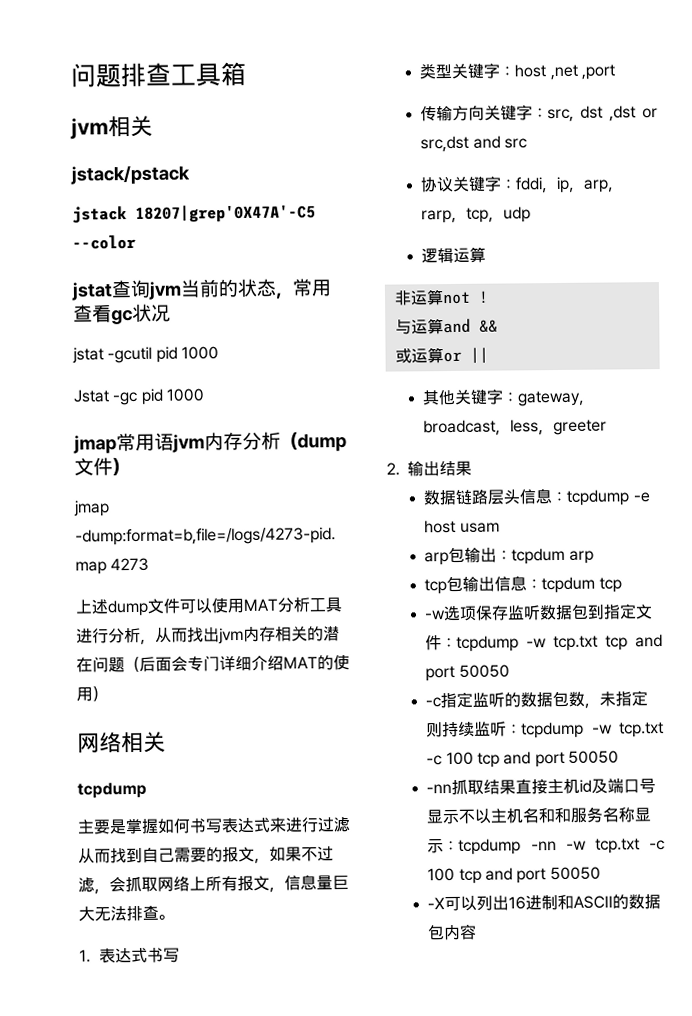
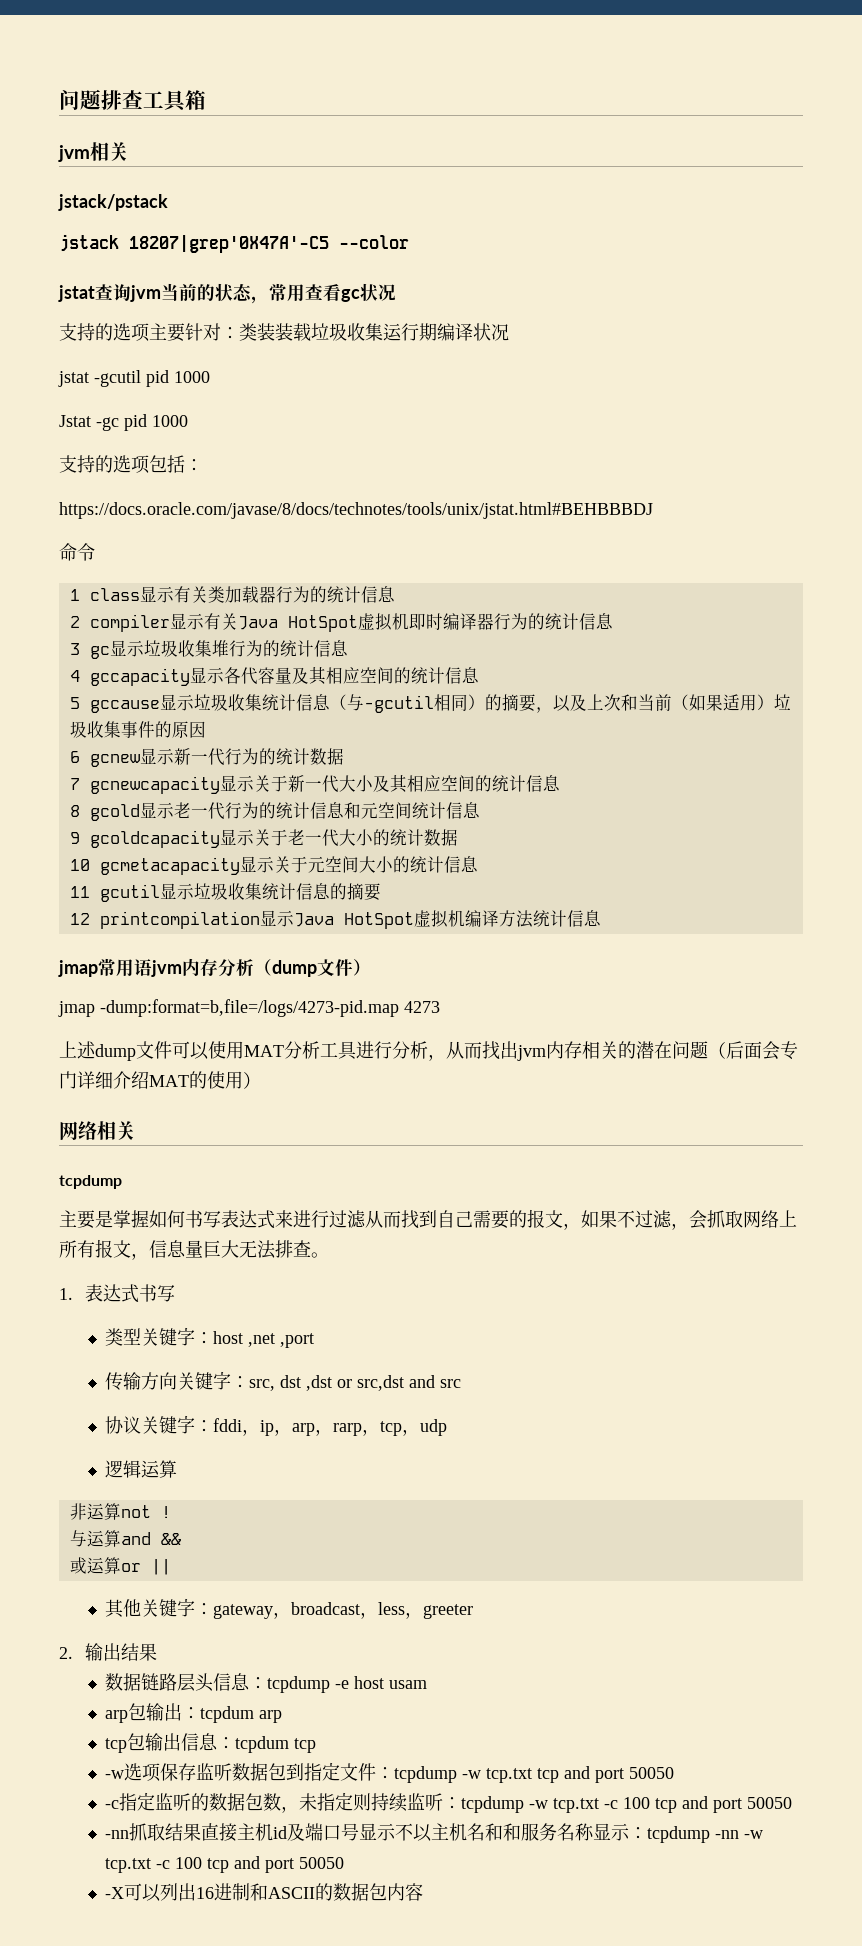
(171, 313) none -> [59,323,509,342] // 支持的选项主要针对：类装装载垃圾收集运行期编译状况
(204, 395) none -> [59,455,203,474] [59,502,653,519] [59,543,95,561] [69,586,395,603] [69,613,613,632] [69,640,348,659] [69,667,479,686] [69,694,791,713] [69,721,206,738] [69,748,344,767] [69,775,560,794] [69,802,480,821] [69,829,458,848] [69,856,478,875] [69,883,381,902] [69,910,601,929] // 支持的选项包括： // https://docs.oracle.com/javase/8/docs/technotes/tools/unix/jstat.html#BEHBBBDJ // 命令 // 1 class显示有关类加载器行为的统计信息 // 2 compiler显示有关Java HotSpot虚拟机即时编译器行为的统计信息 // 3 gc显示垃圾收集堆行为的统计信息 // 4 gccapacity显示各代容量及其相应空间的统计信息 // 5 gccause显示垃圾收集统计信息（与-gcutil相同）的摘要，以及上次和当前（如果适用）垃圾收集事件的原因 // 6 gcnew显示新一代行为的统计数据 // 7 gcnewcapacity显示关于新一代大小及其相应空间的统计信息 // 8 gcold显示老一代行为的统计信息和元空间统计信息 // 9 gcoldcapacity显示关于老一代大小的统计数据 // 10 gcmetacapacity显示关于元空间大小的统计信息 // 11 gcutil显示垃圾收集统计信息的摘要 // 12 printcompilation显示Java HotSpot虚拟机编译方法统计信息

